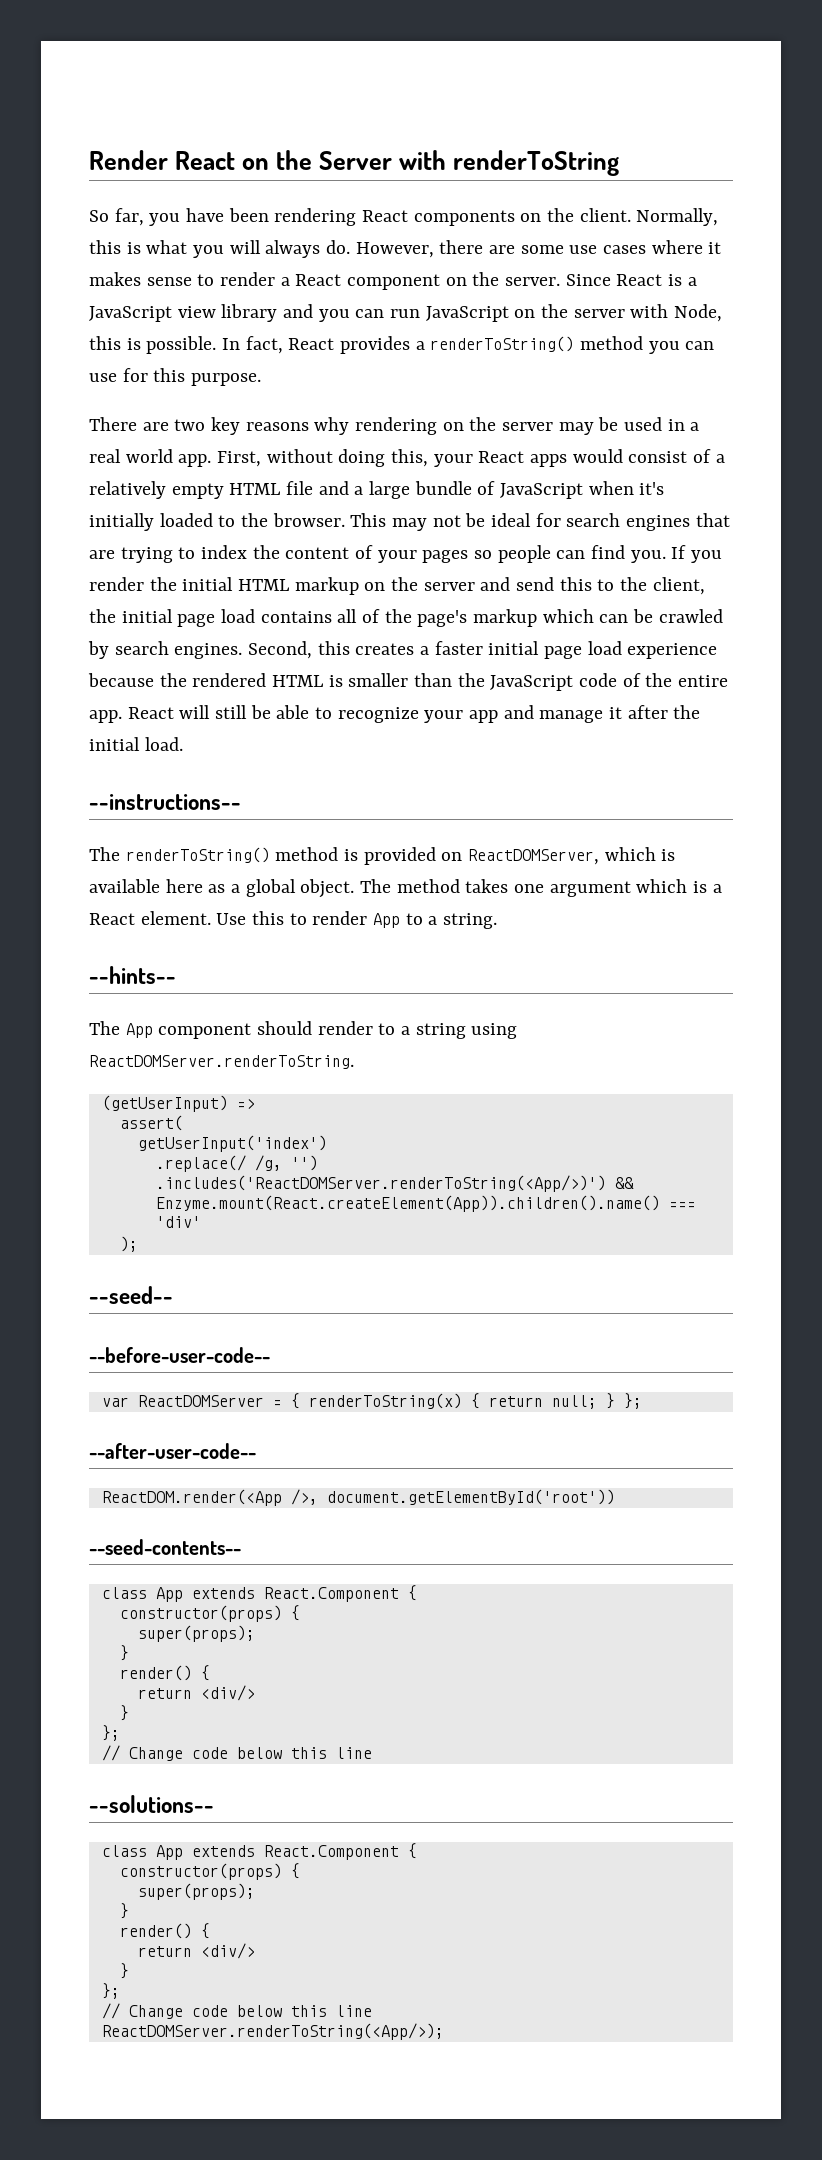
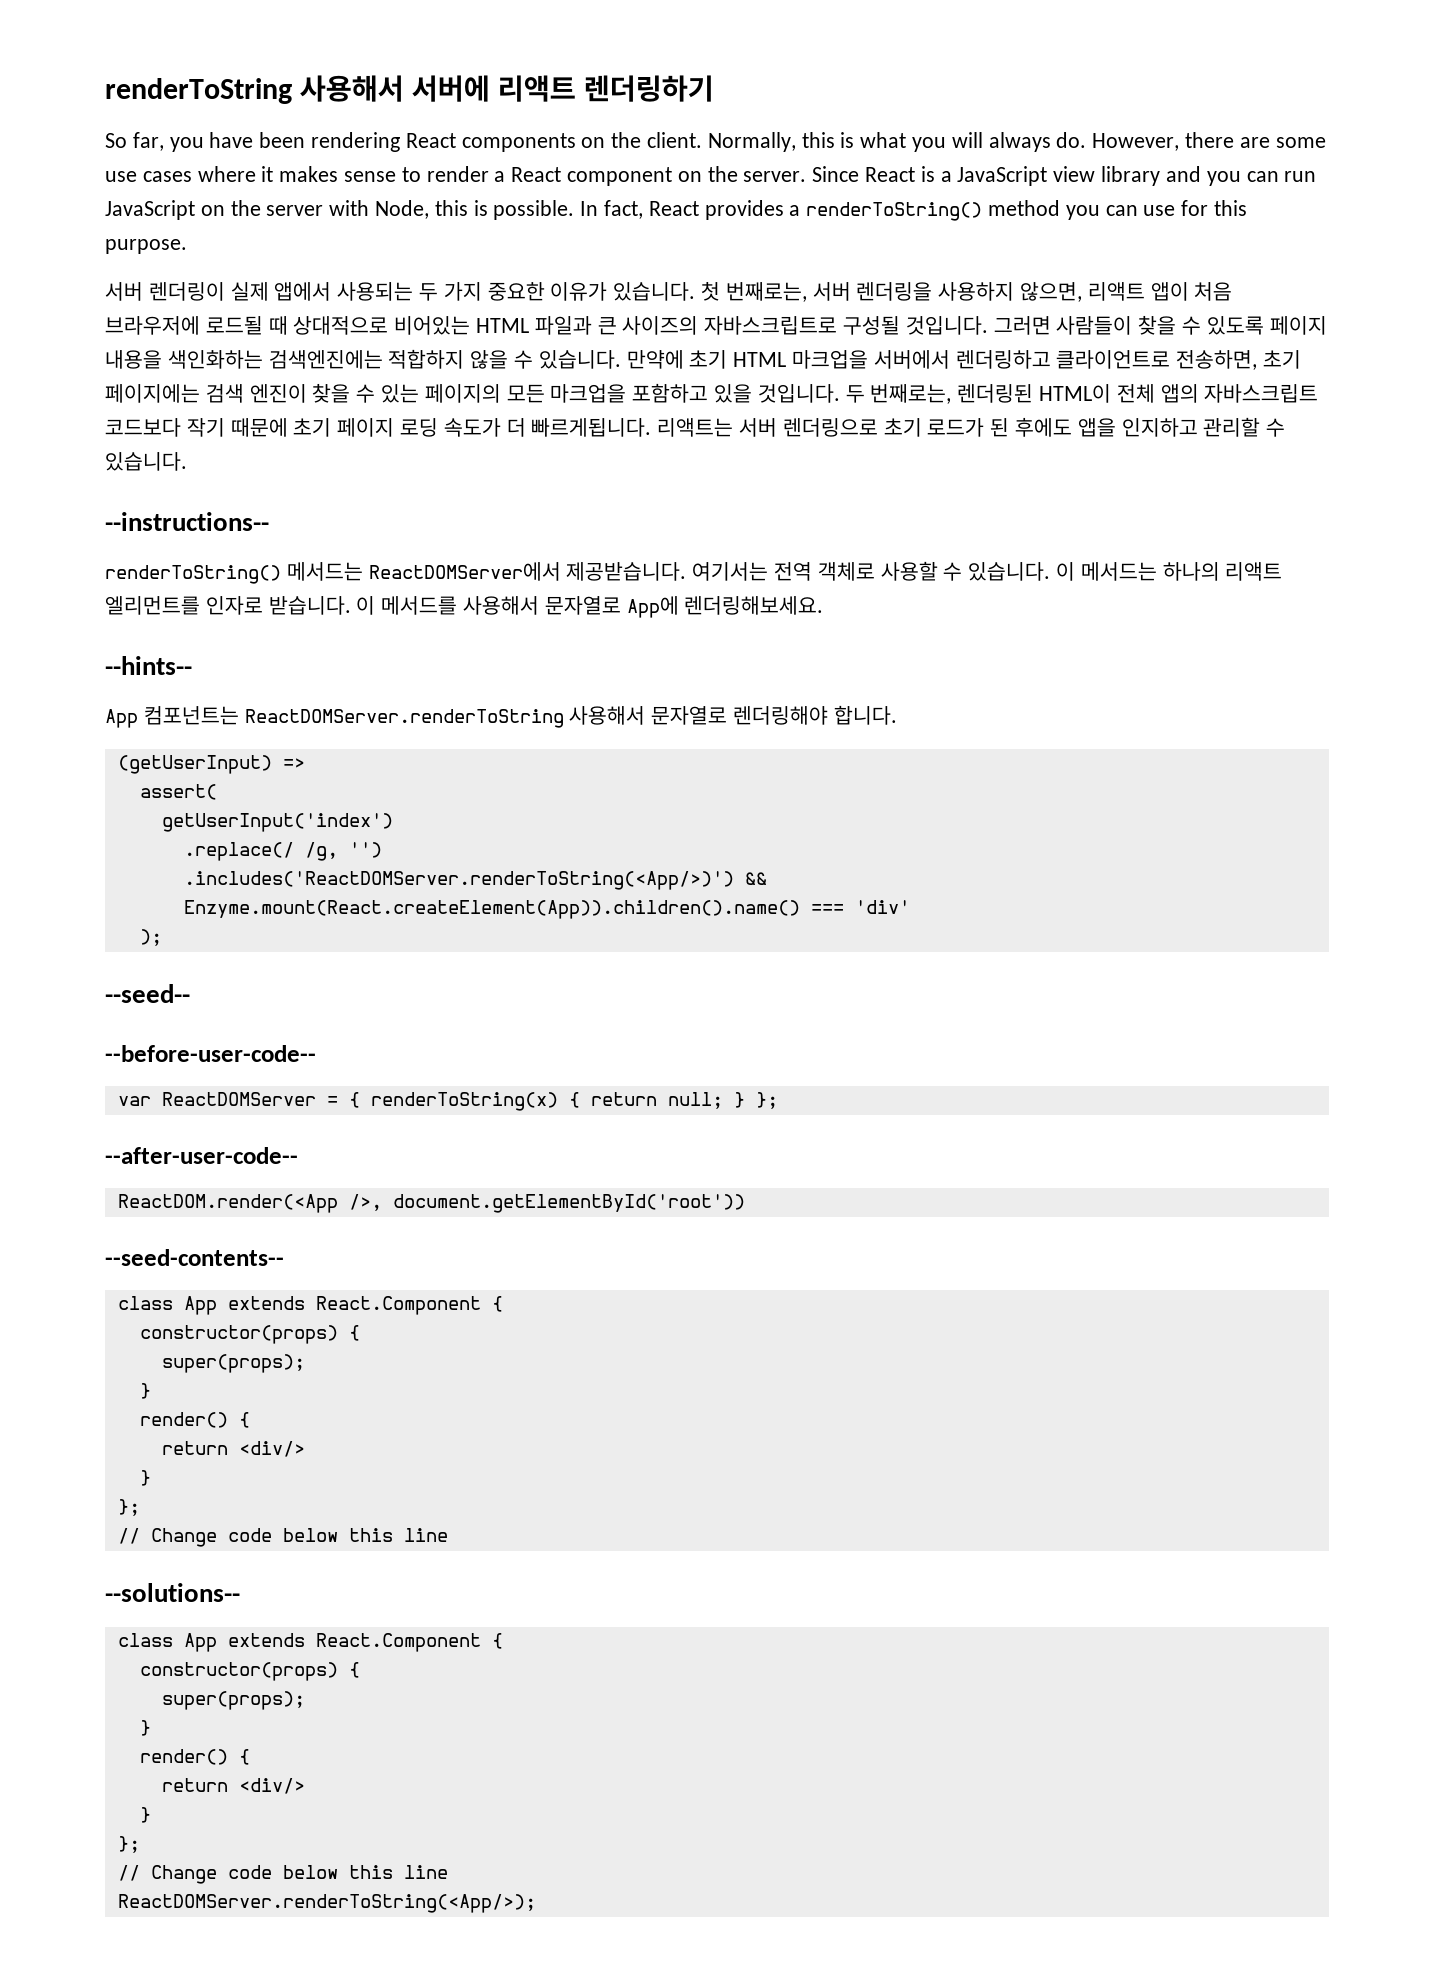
[89,150,620,176] Render React on the Server with renderToString -> [105,75,714,104] renderToString 사용해서 서버에 리액트 렌더링하기
[89,417,700,435] [89,449,725,467] [89,481,665,499] [89,513,730,531] [89,545,723,563] [89,577,705,595] [89,609,723,627] [88,641,718,659] [88,673,729,691] [89,705,701,723] [89,737,183,751] [89,794,241,810] [89,847,676,865] [89,879,722,898] [89,911,498,929] [89,966,176,984] [89,1021,518,1039] [89,1055,354,1069] There are two key reasons why rendering on the server may be used in a real world app. First, without doing this, your React apps would consist of a relatively empty HTML file and a large bundle of JavaScript when it's initially loaded to the browser. This may not be ideal for search engines that are trying to index the content of your pages so people can find you. If you render the initial HTML markup on the server and send this to the client, the initial page load contains all of the page's markup which can be crawled by search engines. Second, this creates a faster initial page load experience because the rendered HTML is smaller than the JavaScript code of the entire app. React will still be able to recognize your app and manage it after the initial load. // --instructions-- // The renderToString() method is provided on ReactDOMServer, which is available here as a global object. The method takes one argument which is a React element. Use this to render App to a string. // --hints-- // The App component should render to a string using ReactDOMServer.renderToString. -> [105,281,1233,302] [105,315,1327,335] [105,349,1302,370] [105,383,1319,404] [105,417,1286,437] [105,452,187,471] [105,512,269,531] [105,561,1283,584] [105,596,824,618] [105,656,192,675] [105,705,897,728] 서버 렌더링이 실제 앱에서 사용되는 두 가지 중요한 이유가 있습니다. 첫 번째로는, 서버 렌더링을 사용하지 않으면, 리액트 앱이 처음 브라우저에 로드될 때 상대적으로 비어있는 HTML 파일과 큰 사이즈의 자바스크립트로 구성될 것입니다. 그러면 사람들이 찾을 수 있도록 페이지 내용을 색인화하는 검색엔진에는 적합하지 않을 수 있습니다. 만약에 초기 HTML 마크업을 서버에서 렌더링하고 클라이언트로 전송하면, 초기 페이지에는 검색 엔진이 찾을 수 있는 페이지의 모든 마크업을 포함하고 있을 것입니다. 두 번째로는, 렌더링된 HTML이 전체 앱의 자바스크립트 코드보다 작기 때문에 초기 페이지 로딩 속도가 더 빠르게됩니다. 리액트는 서버 렌더링으로 초기 로드가 된 후에도 앱을 인지하고 관리할 수 있습니다. // --instructions-- // renderToString() 메서드는 ReactDOMServer에서 제공받습니다. 여기서는 전역 객체로 사용할 수 있습니다. 이 메서드는 하나의 리액트 엘리먼트를 인자로 받습니다. 이 메서드를 사용해서 문자열로 App에 렌더링해보세요. // --hints-- // App 컴포넌트는 ReactDOMServer.renderToString 사용해서 문자열로 렌더링해야 합니다.

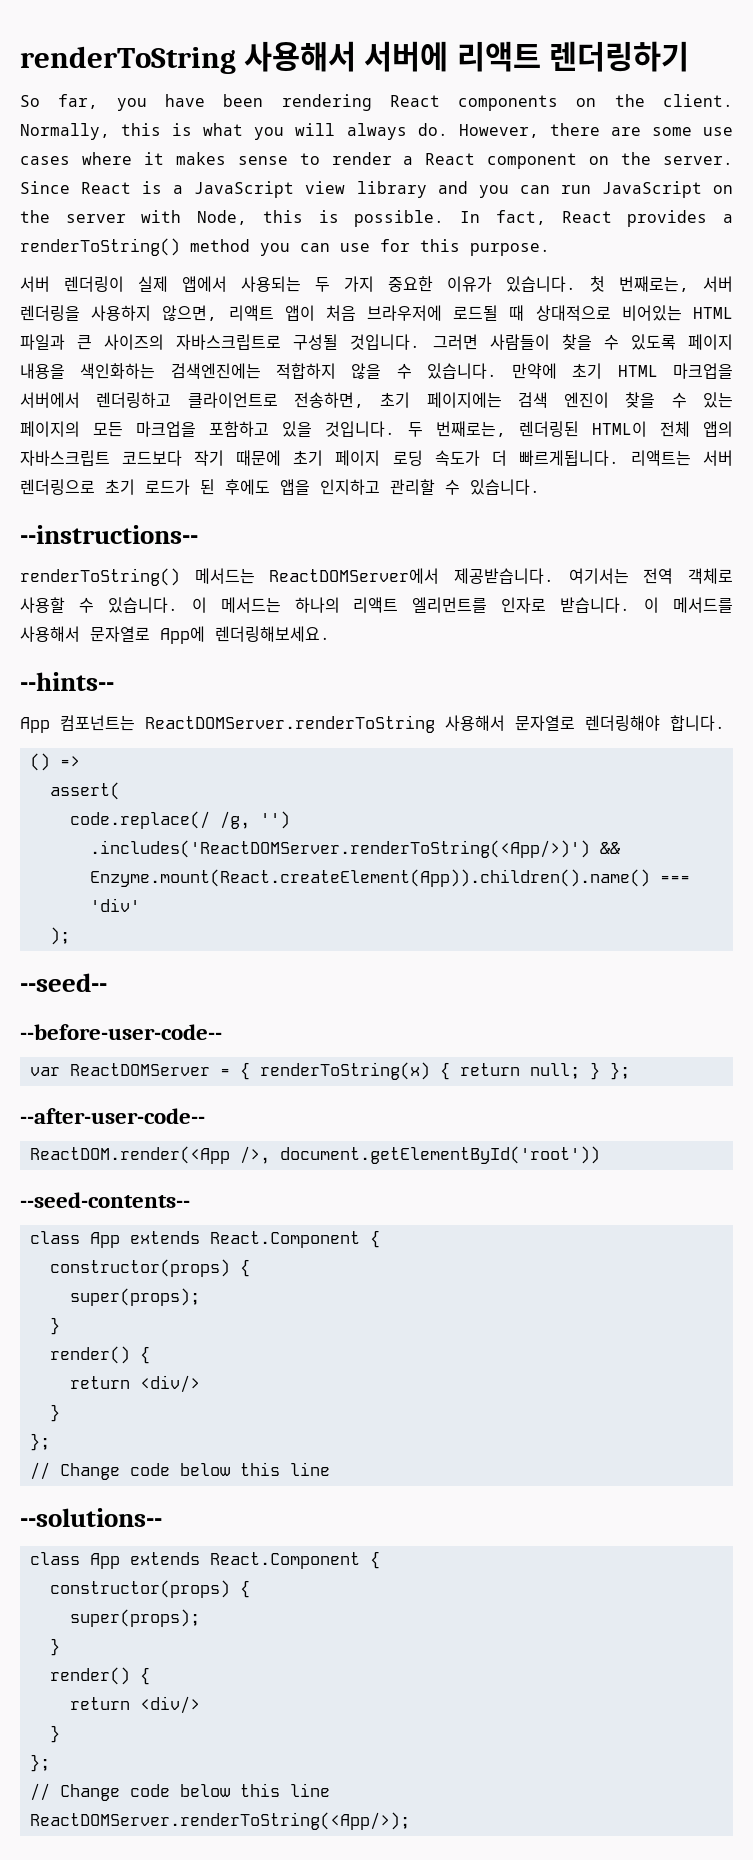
[117,755,272,774] (getUserInput) -> [29,753,50,771] ()
[161,813,393,832] [183,842,294,861] getUserInput('index') // .replace(/ -> [69,811,210,829] code.replace(/

